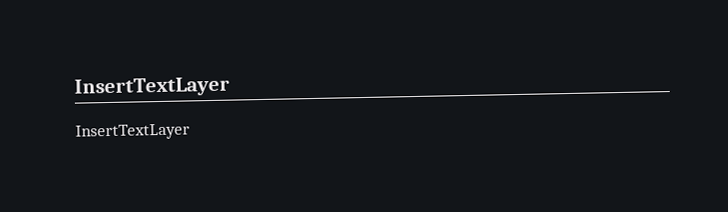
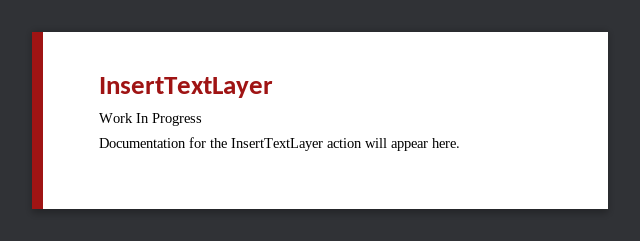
[75,123,190,141] InsertTextLayer -> [99,113,202,126] [99,137,460,151] Work In Progress // Documentation for the InsertTextLayer action will appear here.

